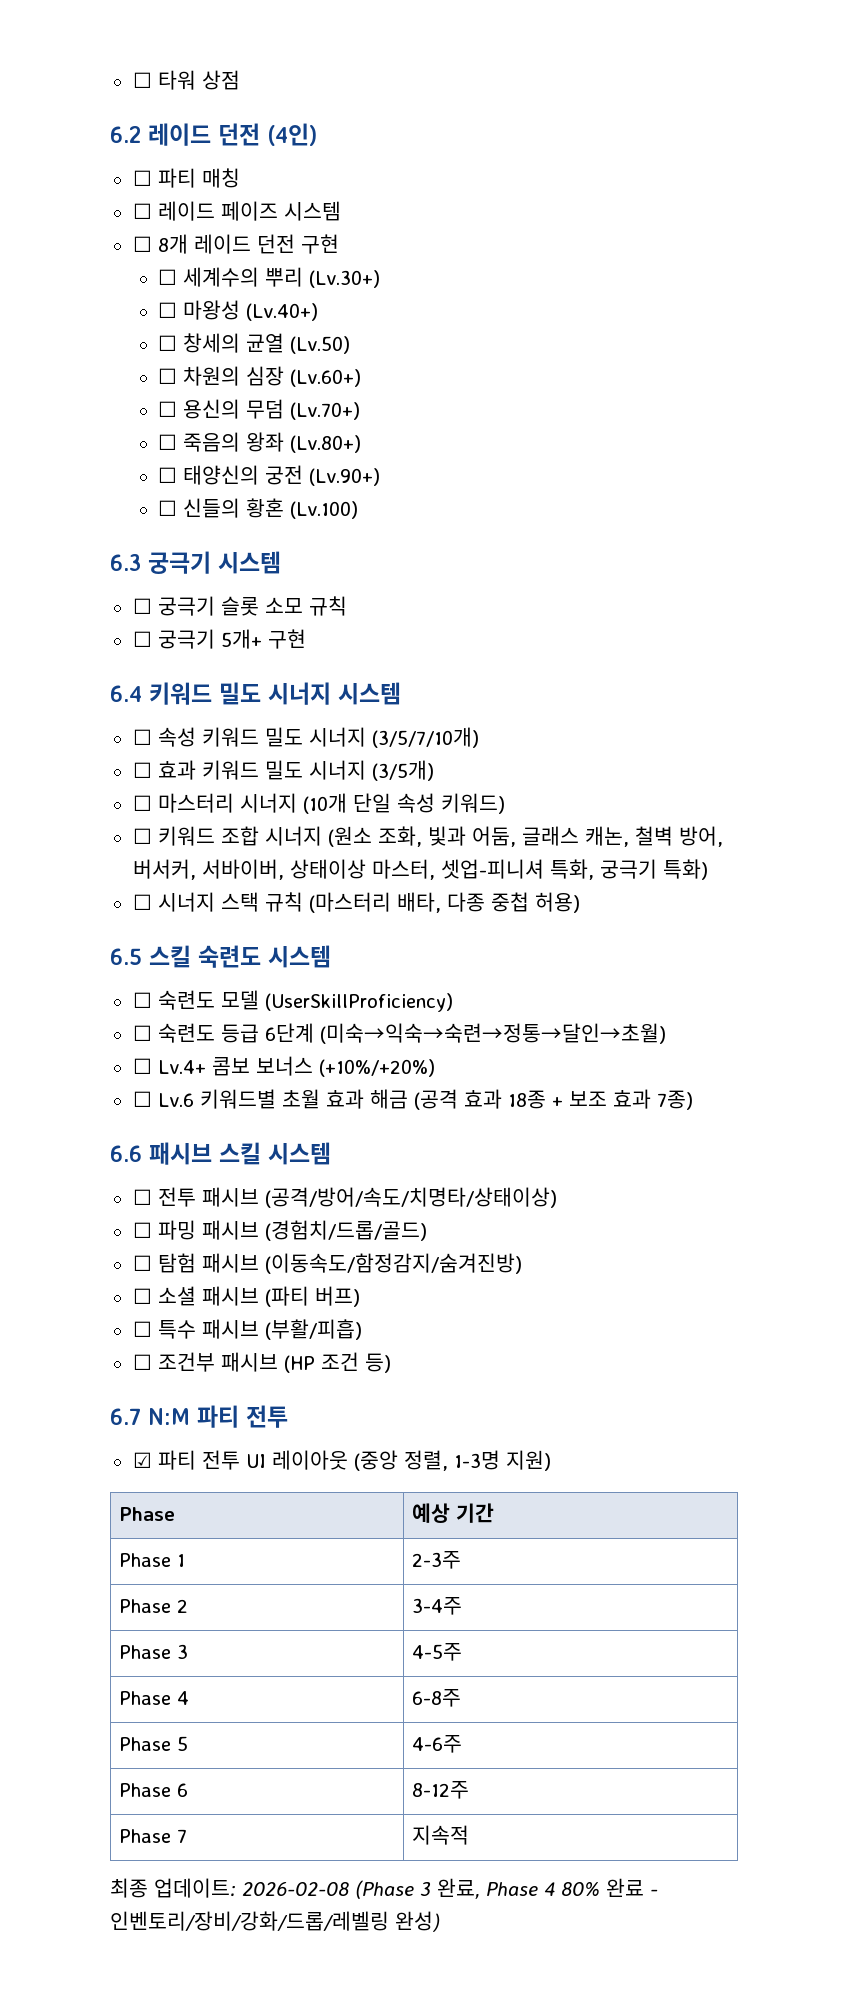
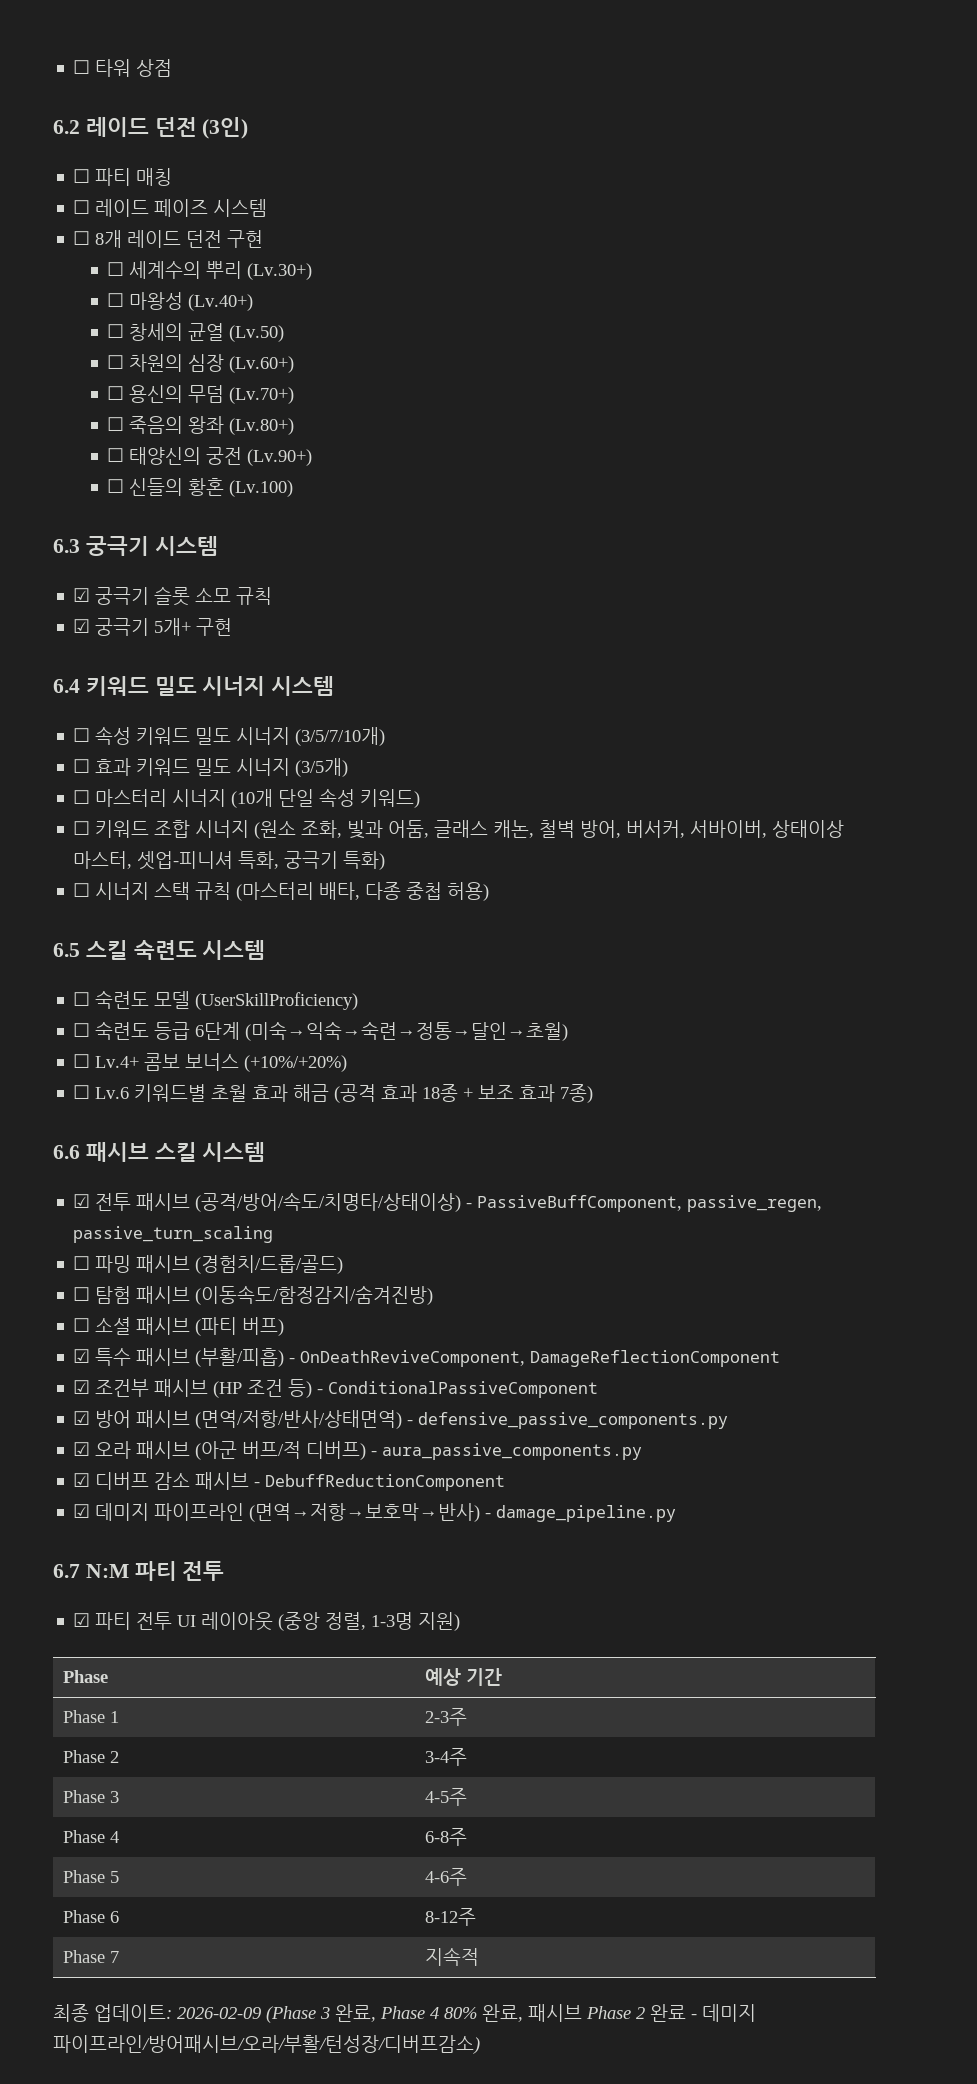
[267,123,317,146] (4인) -> [202,117,249,139] (3인)
[132,598,152,614] ☐ -> [73,588,91,602] ☑
[132,631,152,647] ☐ -> [73,619,91,633] ☑
[132,1189,152,1205] ☐ -> [73,1194,91,1208] ☑
(557, 1197) none -> [466,1195,823,1212] [73,1226,274,1243] - PassiveBuffComponent, passive_regen, passive_turn_scaling
[132,1321,152,1337] ☐ -> [73,1349,91,1363] ☑
[132,1354,152,1370] // ☐ -> [289,1350,781,1367] [73,1380,91,1394] - OnDeathReviveComponent, DamageReflectionComponent // ☑
(391, 1363) none -> [317,1381,599,1398] [73,1410,729,1429] [73,1441,643,1460] [73,1472,506,1491] [73,1503,677,1522] - ConditionalPassiveComponent // ☑ 방어 패시브 (면역/저항/반사/상태면역) - defensive_passive_components.py // ☑ 오라 패시브 (아군 버프/적 디버프) - aura_passive_components.py // ☑ 디버프 감소 패시브 - DebuffReductionComponent // ☑ 데미지 파이프라인 (면역→저항→보호막→반사) - damage_pipeline.py
[242,1882,349,1896] 2026-02-08 -> [177,2007,261,2019] 2026-02-09
[606,1878,658,1897] [110,1911,440,1932] 완료 - 인벤토리/장비/강화/드롭/레벨링 완성) -> [482,2004,756,2022] [53,2035,480,2054] 완료, 패시브 Phase 2 완료 - 데미지 파이프라인/방어패시브/오라/부활/턴성장/디버프감소)

